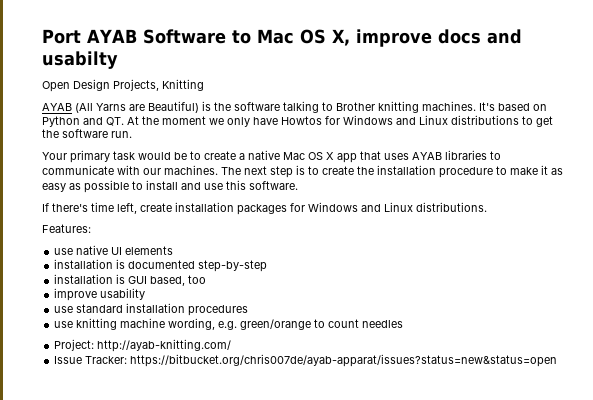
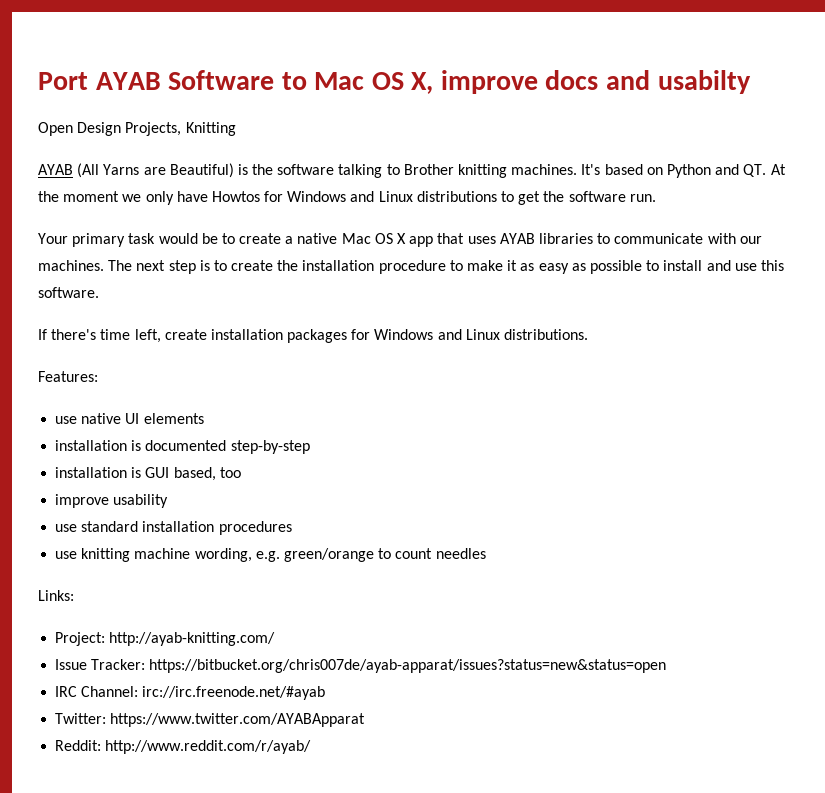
(404, 324) none -> [38,590,74,601] // Links:
(558, 360) none -> [55,686,326,700] [55,713,366,727] [55,740,312,754] // IRC Channel: irc://irc.freenode.net/#ayab // Twitter: https://www.twitter.com/AYABApparat // Reddit: http://www.reddit.com/r/ayab/

